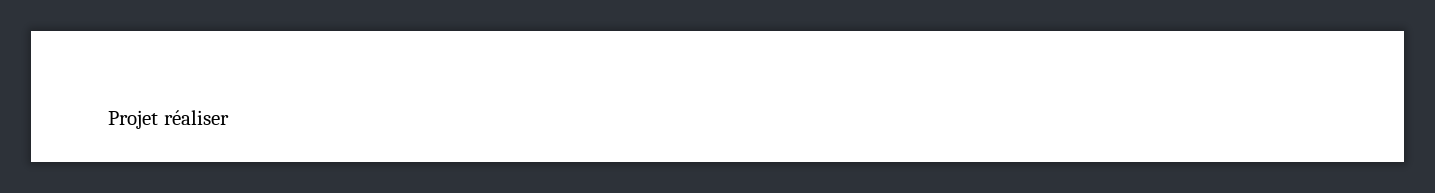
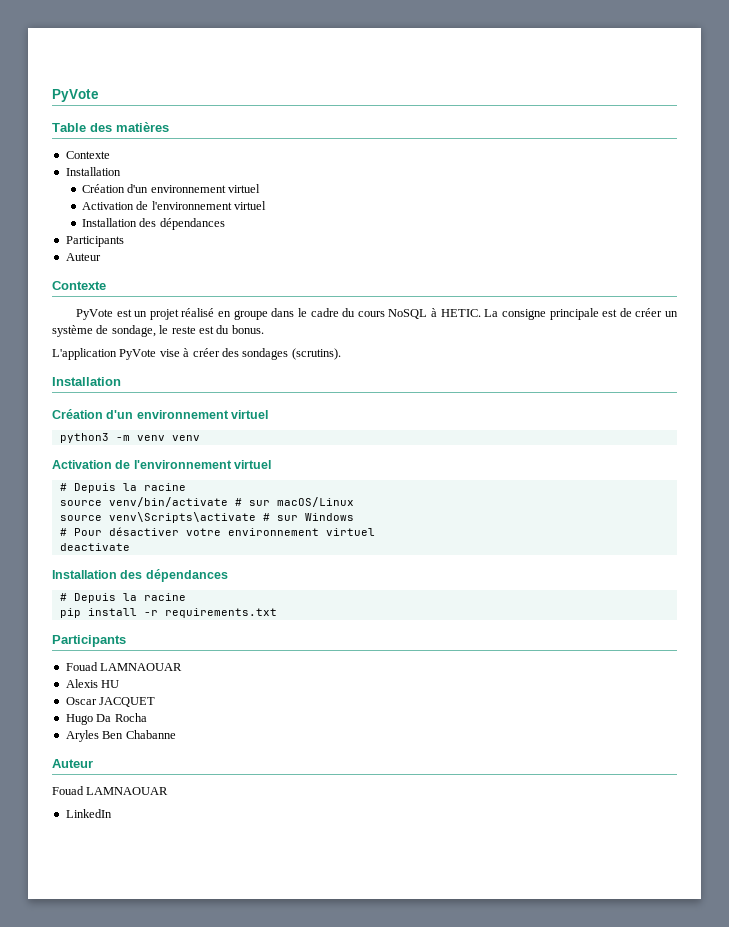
[108,110,229,129] Projet réaliser -> [52,89,99,102] [52,122,169,132] [65,151,110,159] [65,167,121,176] [81,184,261,193] [81,201,267,210] [81,218,225,230] [65,236,124,247] [65,253,101,261] [52,281,106,290] [75,308,678,320] [52,325,264,337] [52,348,341,360] [52,377,121,386] [52,409,269,419] [59,433,200,443] [52,460,272,469] [59,483,186,493] [59,497,354,507] [59,512,354,523] [59,527,375,536] [59,543,130,551] [52,569,228,582] [59,593,186,603] [59,608,277,618] [52,635,126,647] [65,662,183,671] [65,679,120,688] [65,697,156,707] [65,713,147,725] [65,730,176,742] [52,759,93,768] [52,786,169,795] [65,809,112,818] PyVote // Table des matières // Contexte // Installation // Création d'un environnement virtuel // Activation de l'environnement virtuel // Installation des dépendances // Participants // Auteur // Contexte // PyVote est un projet réalisé en groupe dans le cadre du cours NoSQL à HETIC. La consigne principale est de créer un système de sondage, le reste est du bonus. // L'application PyVote vise à créer des sondages (scrutins). // Installation // Création d'un environnement virtuel // python3 -m venv venv // Activation de l'environnement virtuel // # Depuis la racine // source venv/bin/activate # sur macOS/Linux // source venv\Scripts\activate # sur Windows // # Pour désactiver votre environnement virtuel // deactivate // Installation des dépendances // # Depuis la racine // pip install -r requirements.txt // Participants // Fouad LAMNAOUAR // Alexis HU // Oscar JACQUET // Hugo Da Rocha // Aryles Ben Chabanne // Auteur // Fouad LAMNAOUAR // LinkedIn

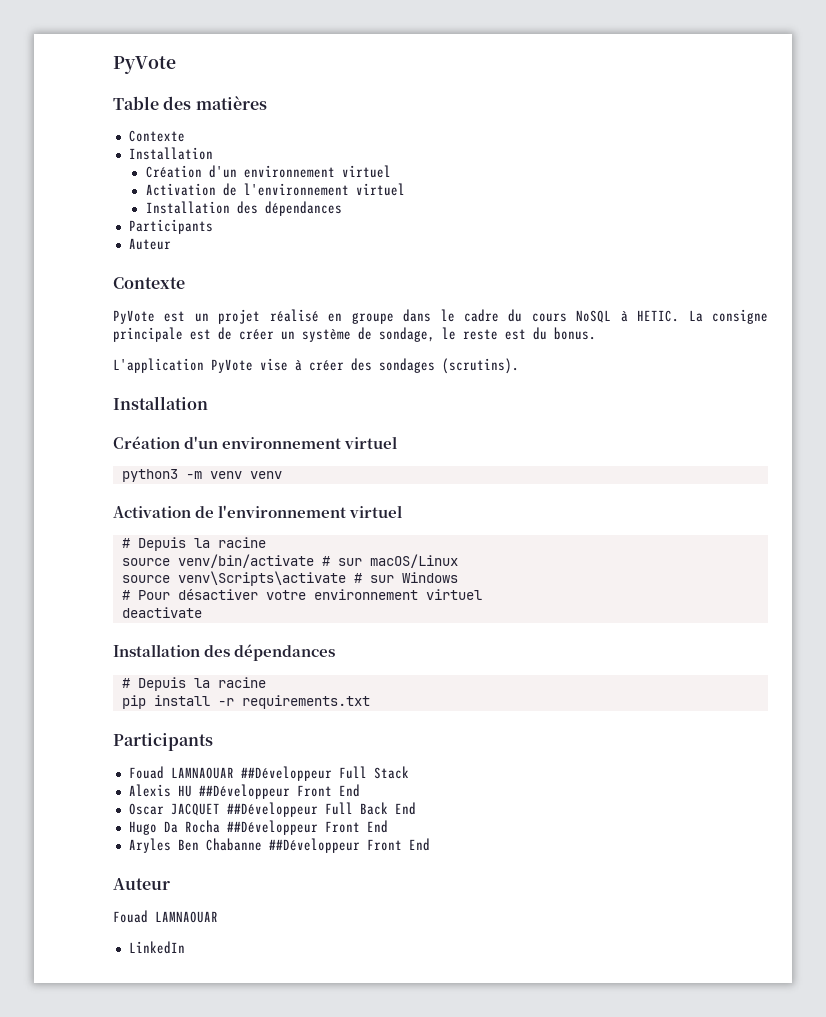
(183, 667) none -> [240,766,409,781] ##Développeur Full Stack
(120, 684) none -> [198,784,360,799] ##Développeur Front End
(156, 702) none -> [226,802,416,817] ##Développeur Full Back End
(147, 717) none -> [226,820,388,835] ##Développeur Front End
(176, 734) none -> [268,838,430,853] ##Développeur Front End

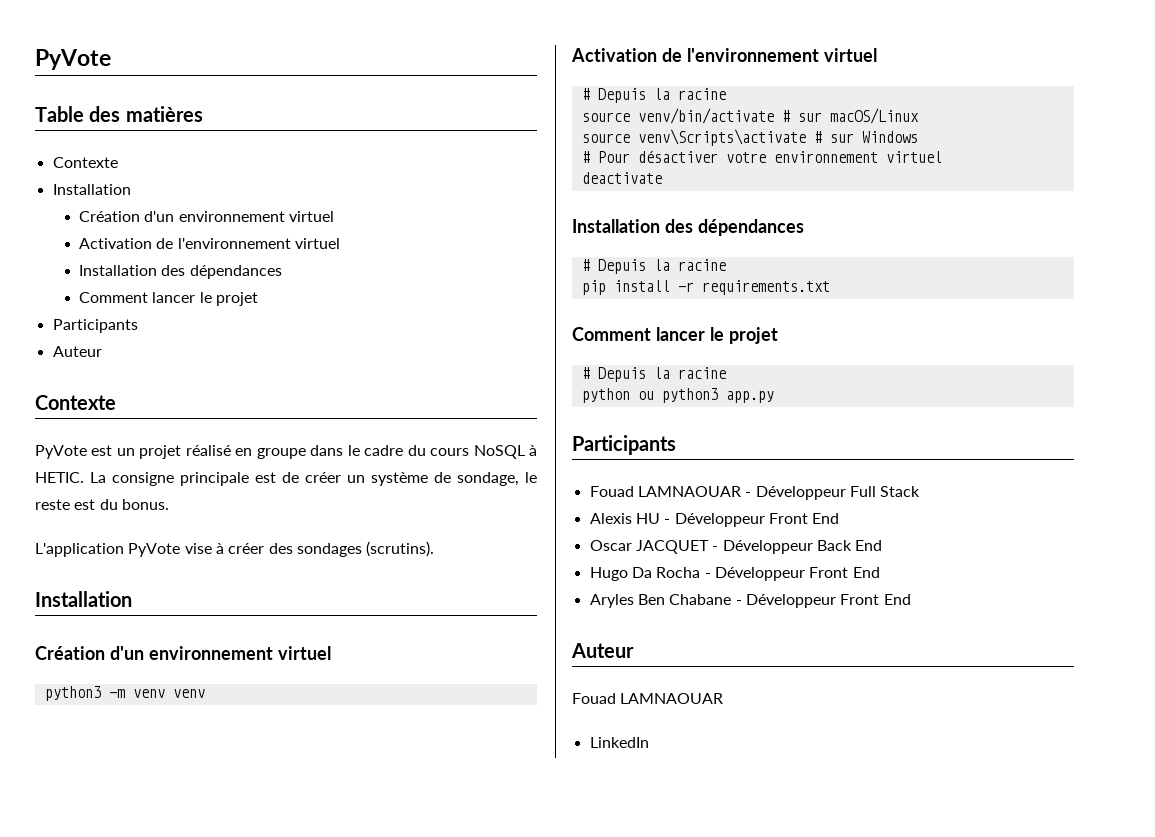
(342, 208) none -> [79,292,259,306] // Comment lancer le projet
(370, 702) none -> [572,327,778,344] [581,367,726,382] [581,388,774,403] // Comment lancer le projet // # Depuis la racine // python ou python3 app.py
[240,766,332,781] ##Développeur -> [745,486,846,500] - Développeur
[198,784,290,799] ##Développeur -> [664,513,765,527] - Développeur
[226,802,353,817] ##Développeur Full -> [712,540,813,554] - Développeur
[226,820,318,835] ##Développeur -> [704,567,805,581] - Développeur
[205,838,360,853] Chabanne ##Développeur -> [669,594,836,608] Chabane - Développeur

